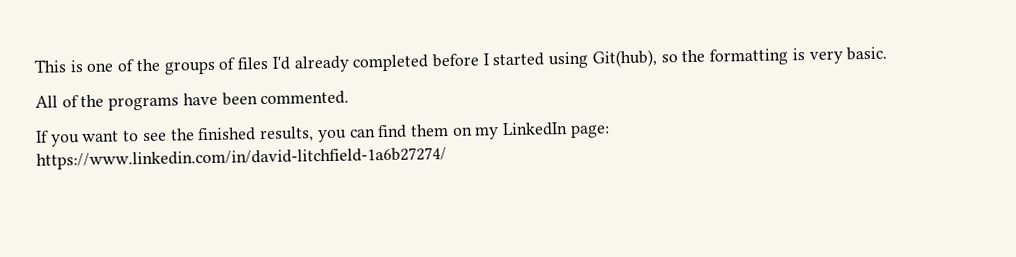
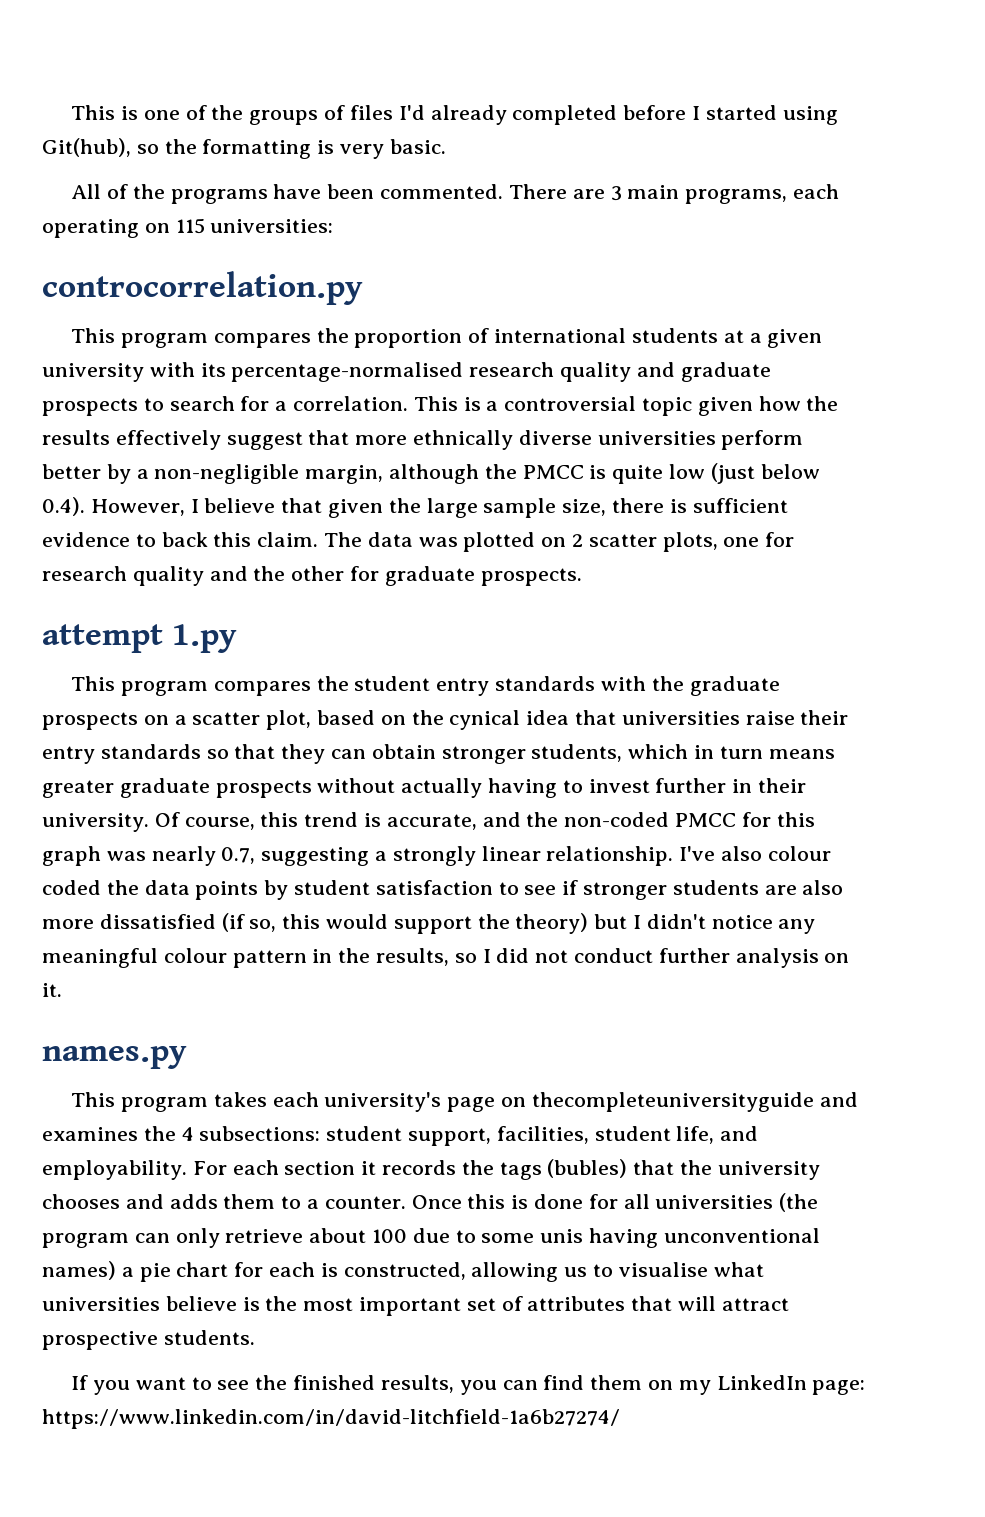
(350, 98) none -> [508,184,839,204] [42,218,334,238] [42,271,363,305] [71,328,823,348] [42,362,771,382] [42,396,839,416] [42,430,804,450] [42,463,820,484] [42,497,788,518] [42,532,795,552] [42,566,582,586] [42,624,238,653] [71,676,780,696] [42,710,849,730] [42,744,835,764] [42,778,807,798] [42,812,815,832] [42,846,831,866] [42,880,844,900] [42,913,816,934] [42,948,850,968] [42,983,62,997] [42,1046,187,1069] [71,1092,858,1112] [42,1126,759,1146] [42,1159,820,1180] [42,1193,819,1212] [42,1228,820,1248] [42,1261,764,1282] [42,1296,789,1316] [42,1330,255,1350] There are 3 main programs, each operating on 115 universities: // controcorrelation.py // This program compares the proportion of international students at a given university with its percentage-normalised research quality and graduate prospects to search for a correlation. This is a controversial topic given how the results effectively suggest that more ethnically diverse universities perform better by a non-negligible margin, although the PMCC is quite low (just below 0.4). However, I believe that given the large sample size, there is sufficient evidence to back this claim. The data was plotted on 2 scatter plots, one for research quality and the other for graduate prospects. // attempt 1.py // This program compares the student entry standards with the graduate prospects on a scatter plot, based on the cynical idea that universities raise their entry standards so that they can obtain stronger students, which in turn means greater graduate prospects without actually having to invest further in their university. Of course, this trend is accurate, and the non-coded PMCC for this graph was nearly 0.7, suggesting a strongly linear relationship. I've also colour coded the data points by student satisfaction to see if stronger students are also more dissatisfied (if so, this would support the theory) but I didn't notice any meaningful colour pattern in the results, so I did not conduct further analysis on it. // names.py // This program takes each university's page on thecompleteuniversityguide and examines the 4 subsections: student support, facilities, student life, and employability. For each section it records the tags (bubles) that the university chooses and adds them to a counter. Once this is done for all universities (the program can only retrieve about 100 due to some unis having unconventional names) a pie chart for each is constructed, allowing us to visualise what universities believe is the most important set of attributes that will attract prospective students.

